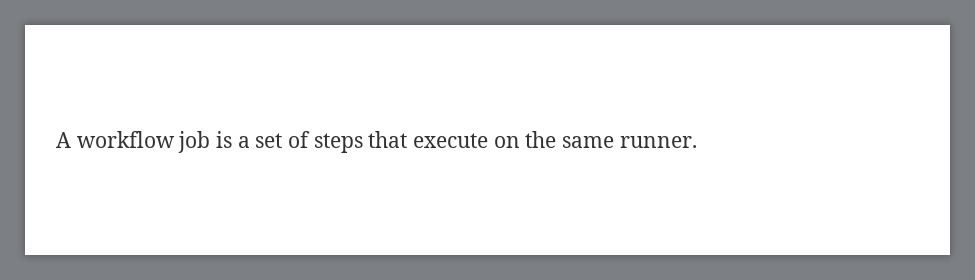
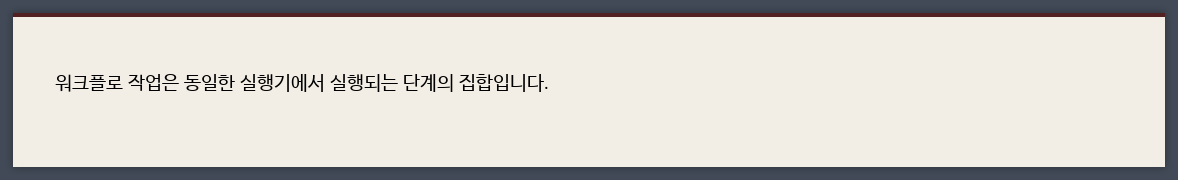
[56,131,697,153] A workflow job is a set of steps that execute on the same runner. -> [55,74,549,92] 워크플로 작업은 동일한 실행기에서 실행되는 단계의 집합입니다.

